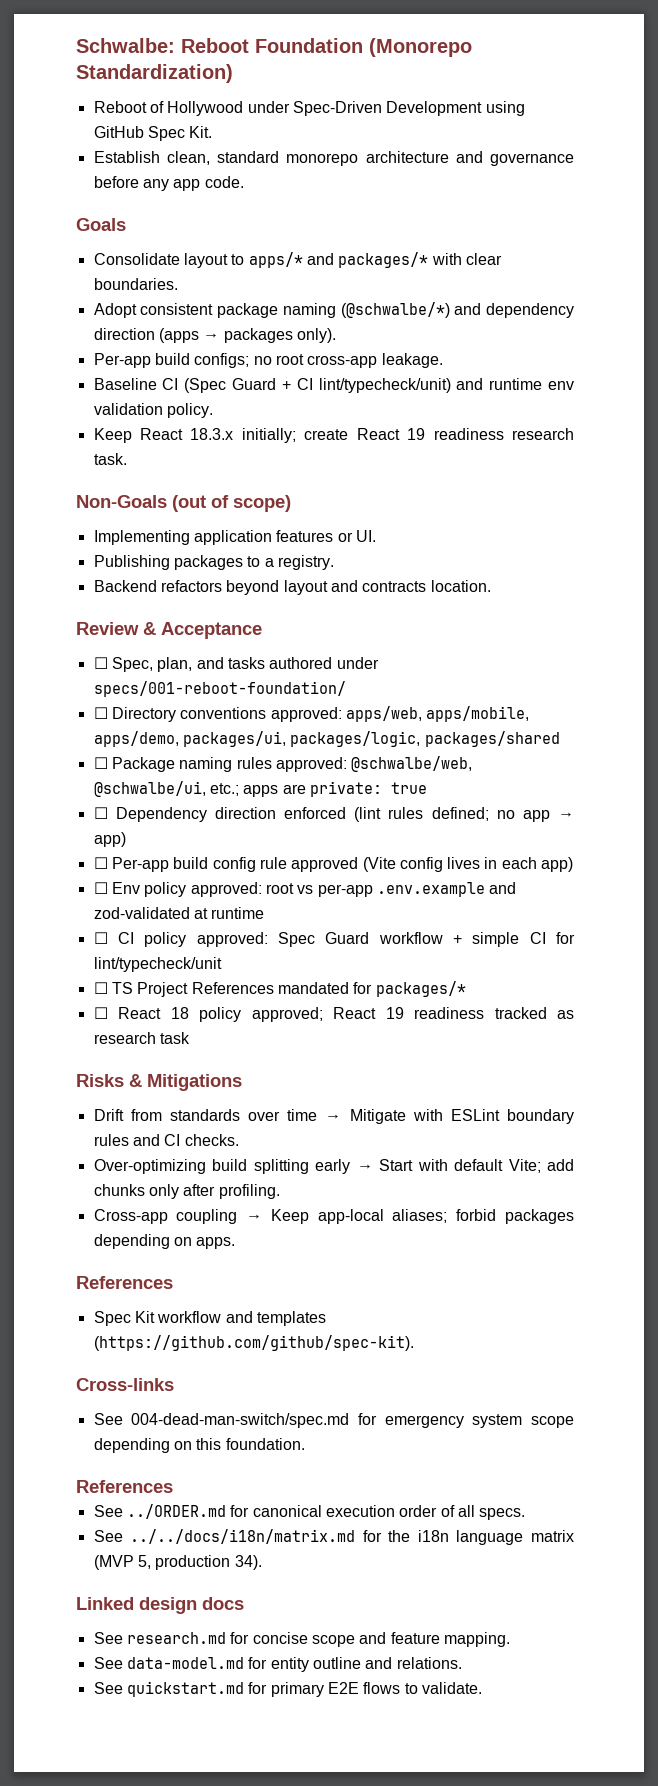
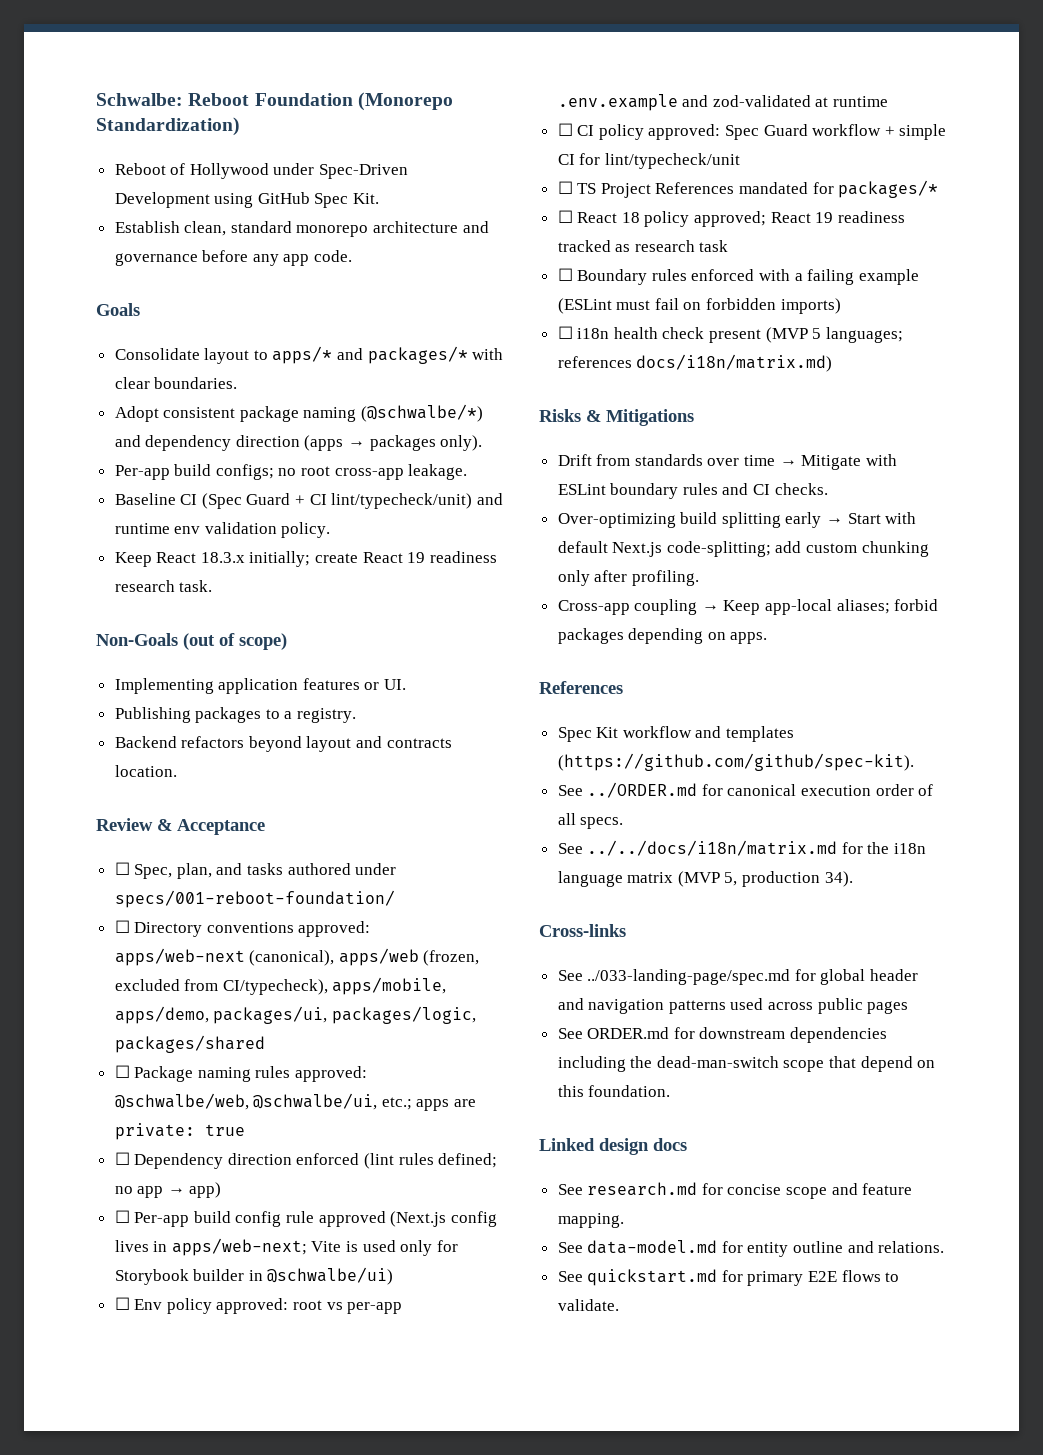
[345,706,422,722] apps/web, -> [114,948,480,966] [114,979,328,995] apps/web-next (canonical), apps/web (frozen, excluded from CI/typecheck),
[362,857,396,872] (Vite -> [390,1211,447,1227] (Next.js
[501,857,574,872] each app) -> [171,1238,458,1256] [114,1267,394,1285] apps/web-next; Vite is used only for Storybook builder in @schwalbe/ui)
(190, 1038) none -> [557,268,919,285] [557,298,841,314] [557,326,903,343] [557,354,833,372] // ☐ Boundary rules enforced with a failing example (ESLint must fail on forbidden imports) // ☐ i18n health check present (MVP 5 languages; references docs/i18n/matrix.md)
[508,1159,574,1173] [93,1184,145,1196] Vite; add chunks -> [612,541,929,557] Next.js code-splitting; add custom chunking
[76,1378,174,1391] [93,1413,574,1428] [93,1438,305,1453] [76,1480,173,1493] // Cross-links // See 004-dead-man-switch/spec.md for emergency system scope depending on this foundation. // References -> (914, 762) none
(262, 1562) none -> [539,924,626,937] [557,969,919,985] [557,998,909,1014] [557,1027,888,1043] [557,1056,936,1072] [557,1085,671,1097] // Cross-links // See ../033-landing-page/spec.md for global header and navigation patterns used across public pages // See ORDER.md for downstream dependencies including the dead-man-switch scope that depend on this foundation.

